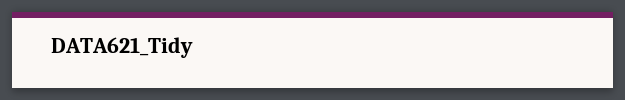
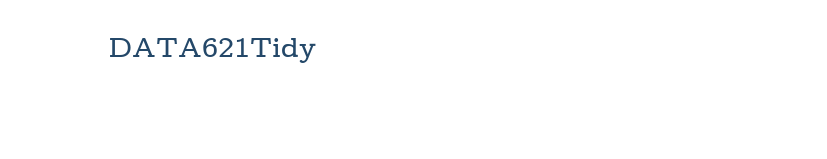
[51,37,193,58] DATA621_Tidy -> [108,38,316,63] DATA621Tidy

